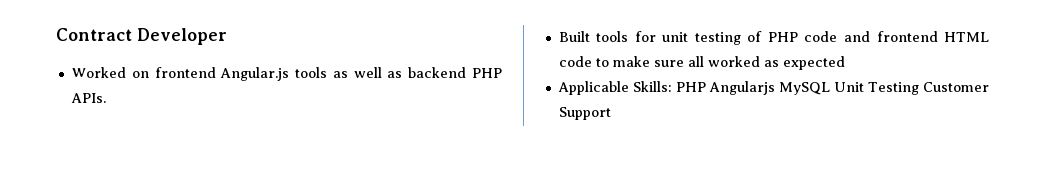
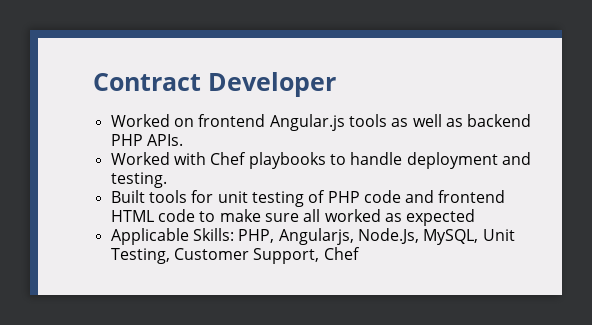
(106, 98) none -> [110,152,531,169] [110,172,167,188] // Worked with Chef playbooks to handle deployment and testing.
[675,81,989,95] [558,107,611,120] PHP Angularjs MySQL Unit Testing Customer Support -> [238,228,515,245] [110,247,360,264] PHP, Angularjs, Node.Js, MySQL, Unit Testing, Customer Support, Chef

